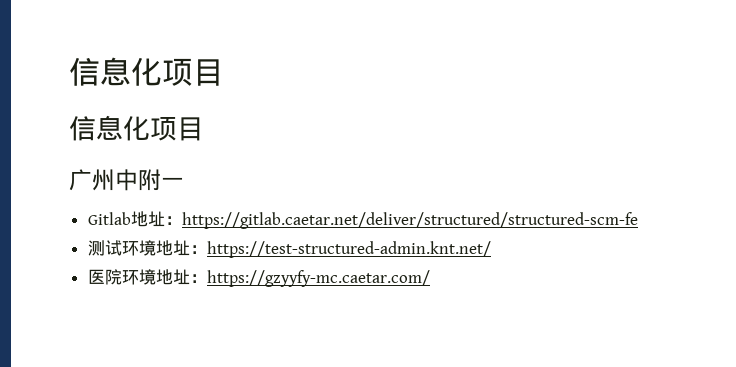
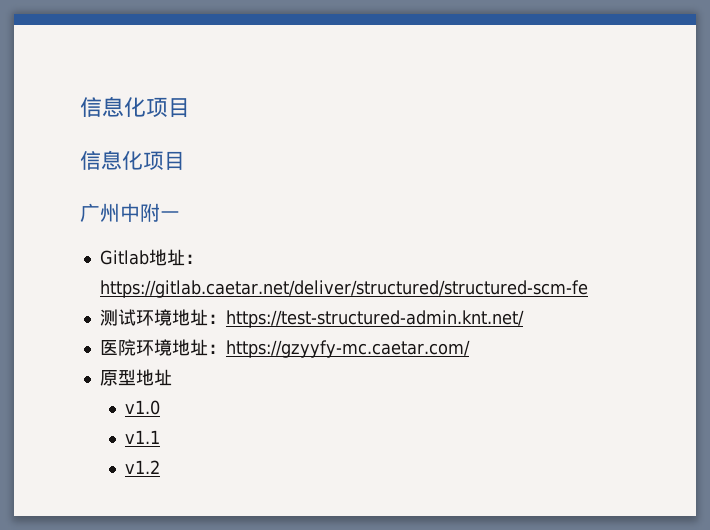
(430, 278) none -> [99,369,172,386] [124,400,160,415] [124,430,160,444] [124,460,160,474] // 原型地址 // v1.0 // v1.1 // v1.2

